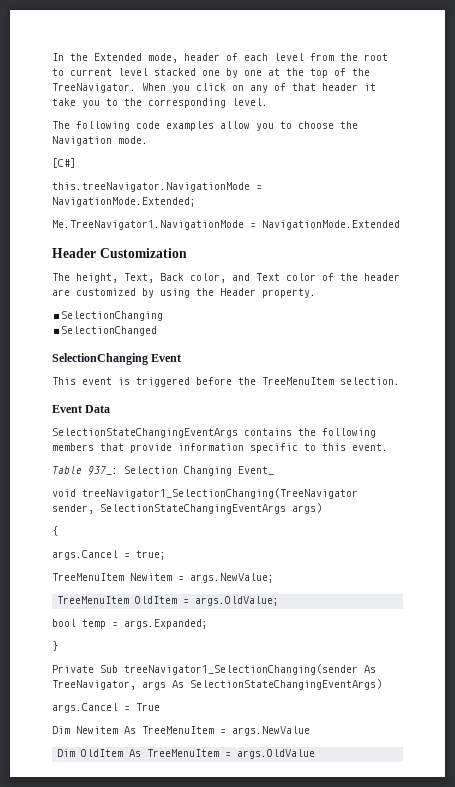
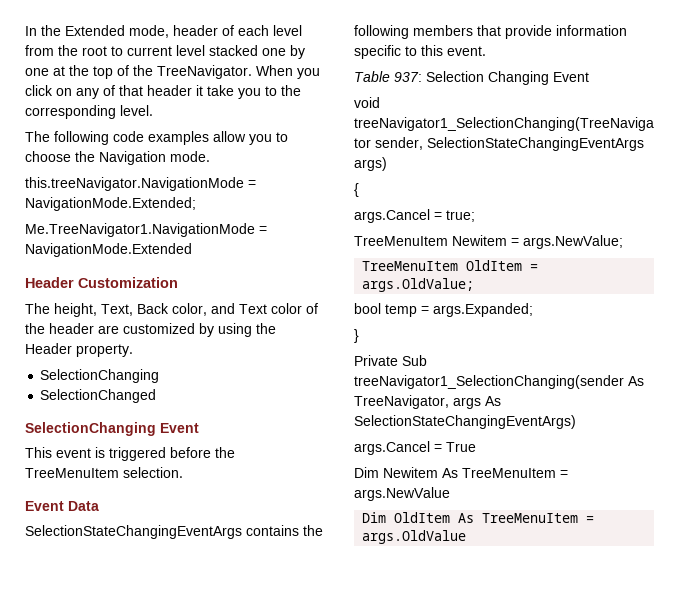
[52,158,76,168] // [C#] -> (210, 156) none
[88,466,118,475] 937_: -> [394,72,422,82] 937:
[238,466,274,475] Event_ -> [553,72,589,82] Event

